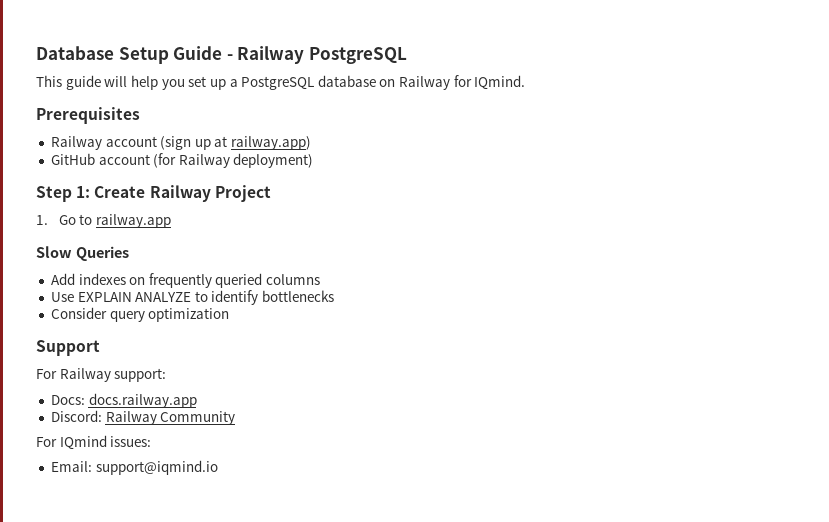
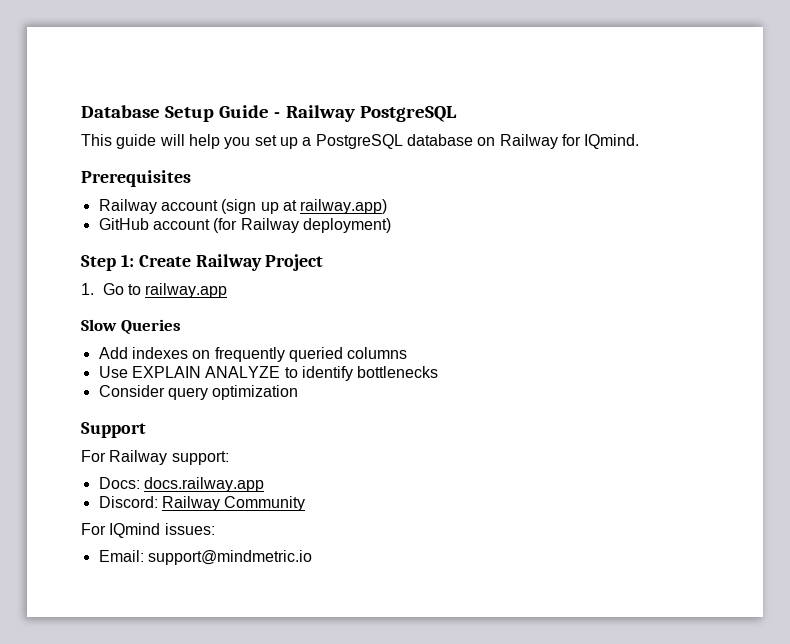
[95,460,218,475] support@iqmind.io -> [147,550,312,565] support@mindmetric.io

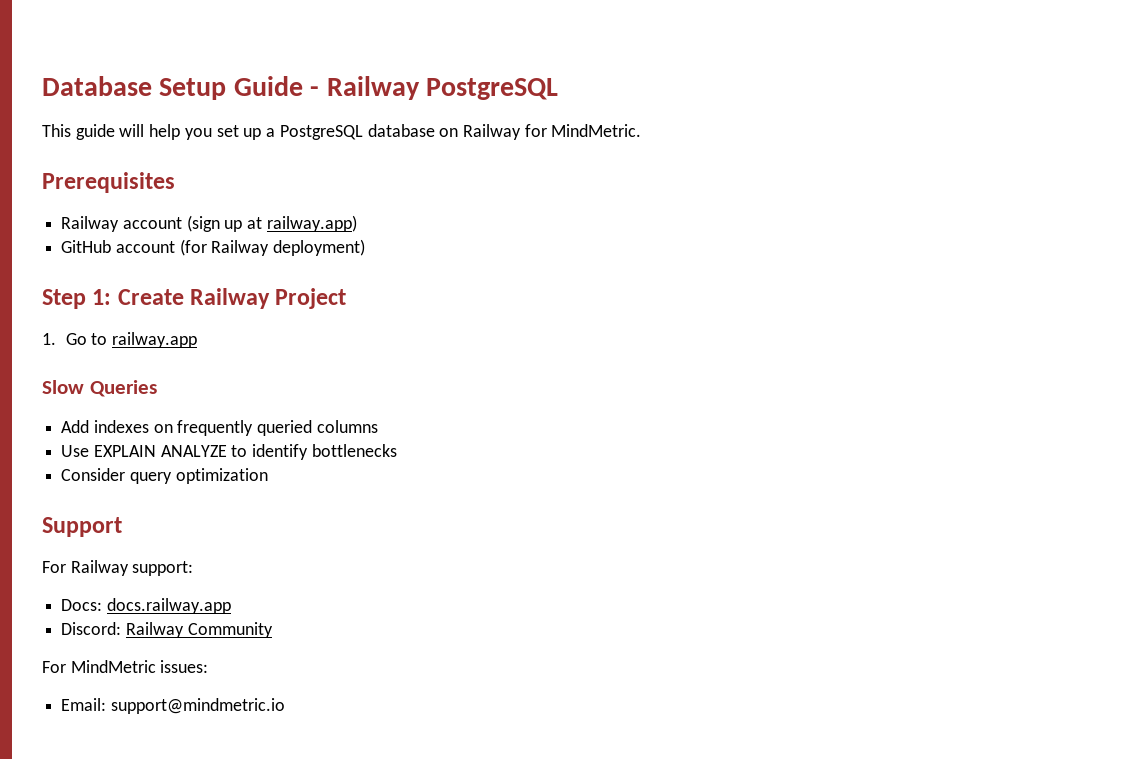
[584,134,640,149] IQmind. -> [551,124,642,137] MindMetric.
[109,523,161,538] IQmind -> [70,660,156,673] MindMetric

